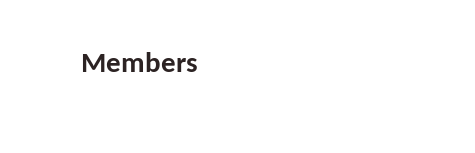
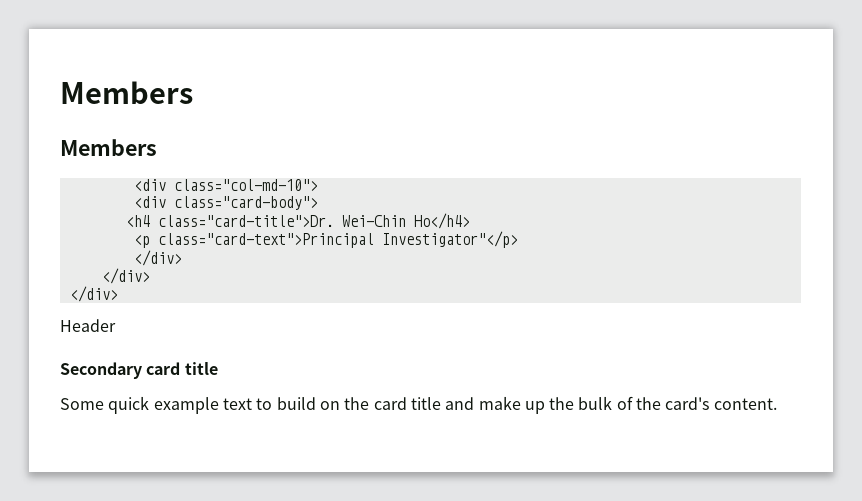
[81,52,198,72] Members -> [60,81,193,104] [60,139,157,156] [133,179,318,191] [133,196,318,210] [125,213,470,229] [133,231,518,248] [133,250,182,266] [101,268,150,284] [69,286,118,302] [60,319,116,332] [60,362,218,379] [60,396,777,414] Members // Members // <div class="col-md-10"> // <div class="card-body"> // <h4 class="card-title">Dr. Wei-Chin Ho</h4> // <p class="card-text">Principal Investigator"</p> // </div> // </div> // </div> // Header // Secondary card title // Some quick example text to build on the card title and make up the bulk of the card's content.

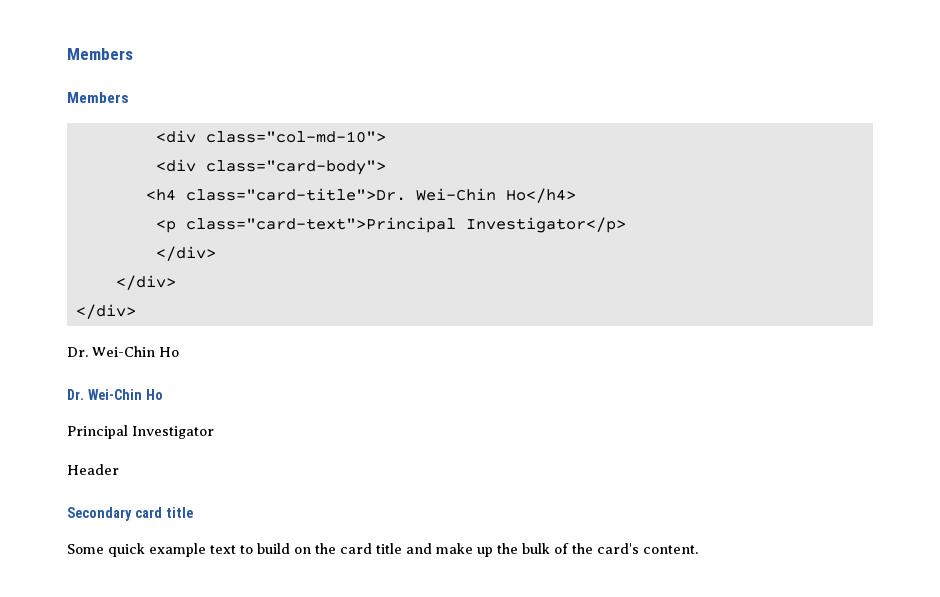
[381,231,518,248] Investigator"</p> -> [465,217,626,233] Investigator</p>
(118, 294) none -> [67,346,179,357] [67,389,163,400] [67,425,214,439] // Dr. Wei-Chin Ho // Dr. Wei-Chin Ho // Principal Investigator

